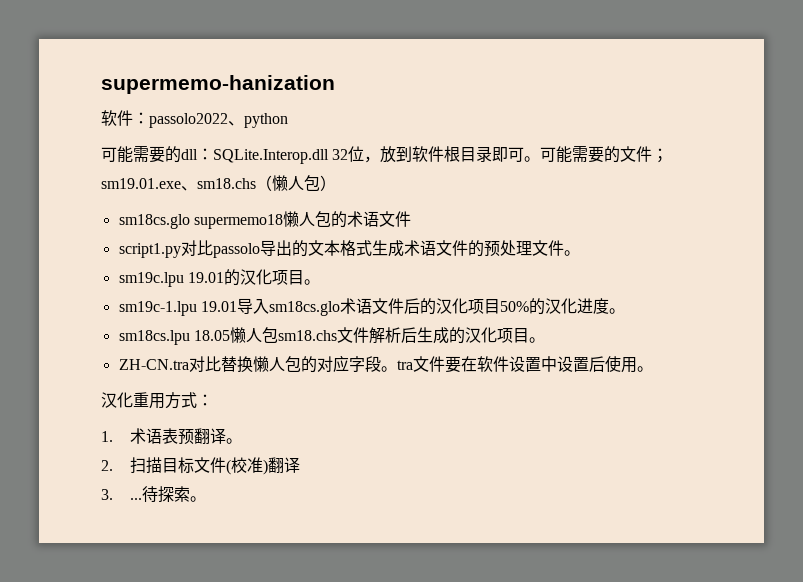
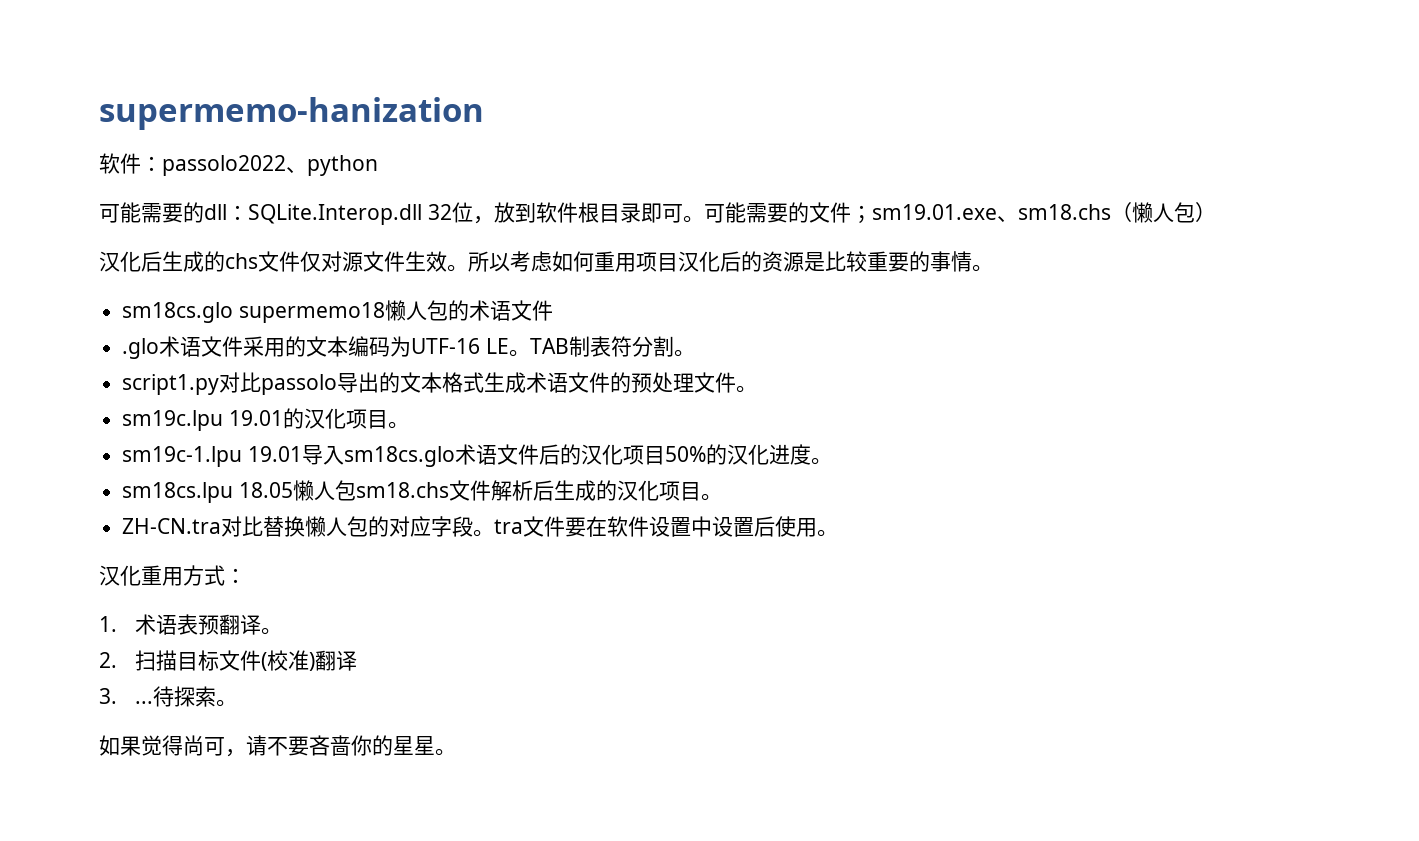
(336, 183) none -> [99,251,993,272] // 汉化后生成的chs文件仅对源文件生效。所以考虑如何重用项目汉化后的资源是比较重要的事情。
(411, 219) none -> [122,336,695,359] // .glo术语文件采用的文本编码为UTF-16 LE。TAB制表符分割。
(206, 499) none -> [99,735,456,757] // 如果觉得尚可，请不要吝啬你的星星。

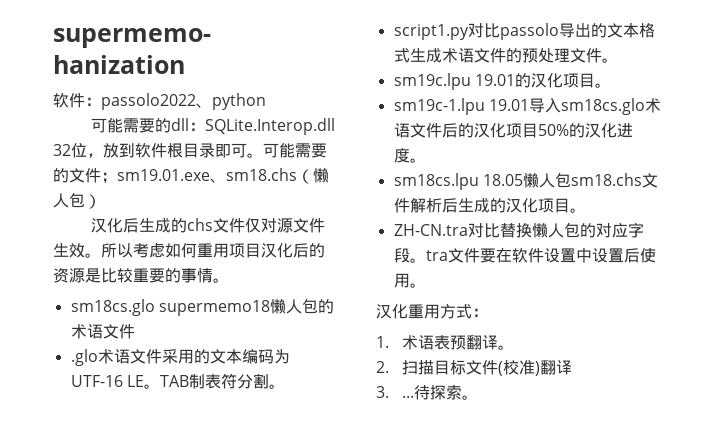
[99,735,456,757] // 如果觉得尚可，请不要吝啬你的星星。 -> (478, 397) none

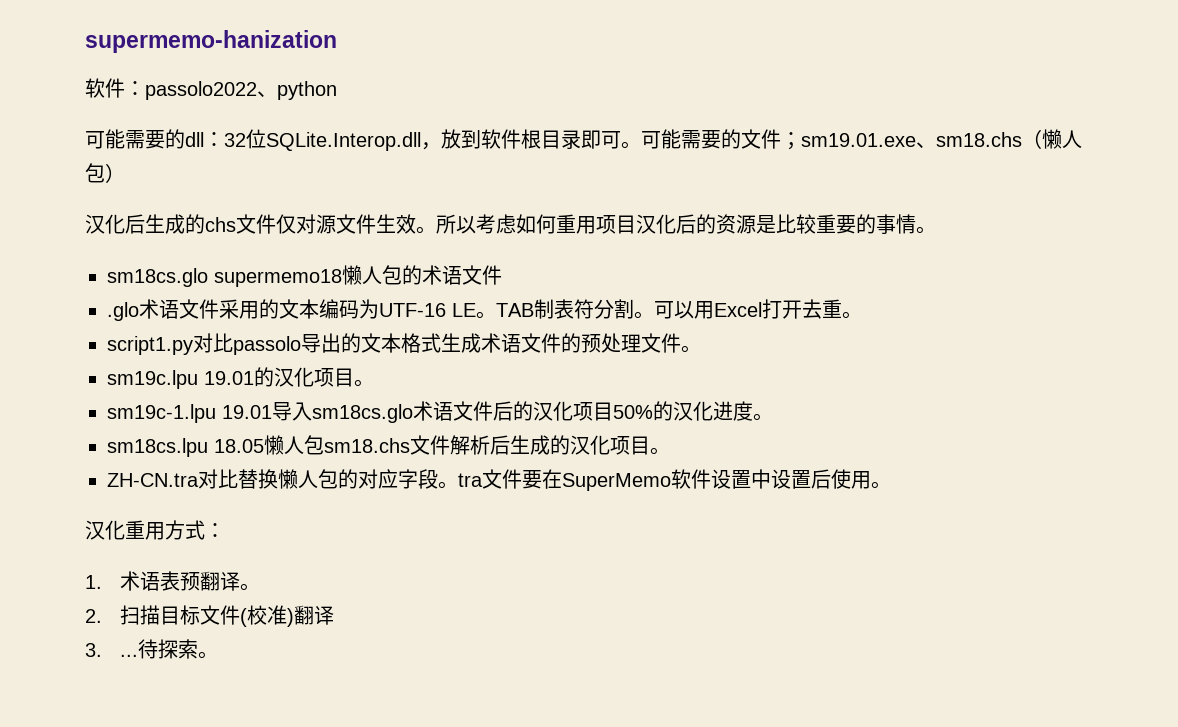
[205,118,336,135] [53,143,87,158] SQLite.Interop.dll 32位 -> [224,129,421,151] 32位SQLite.Interop.dll
(285, 386) none -> [654,299,862,319] 可以用Excel打开去重。
(512, 255) none -> [562,473,671,491] SuperMemo

